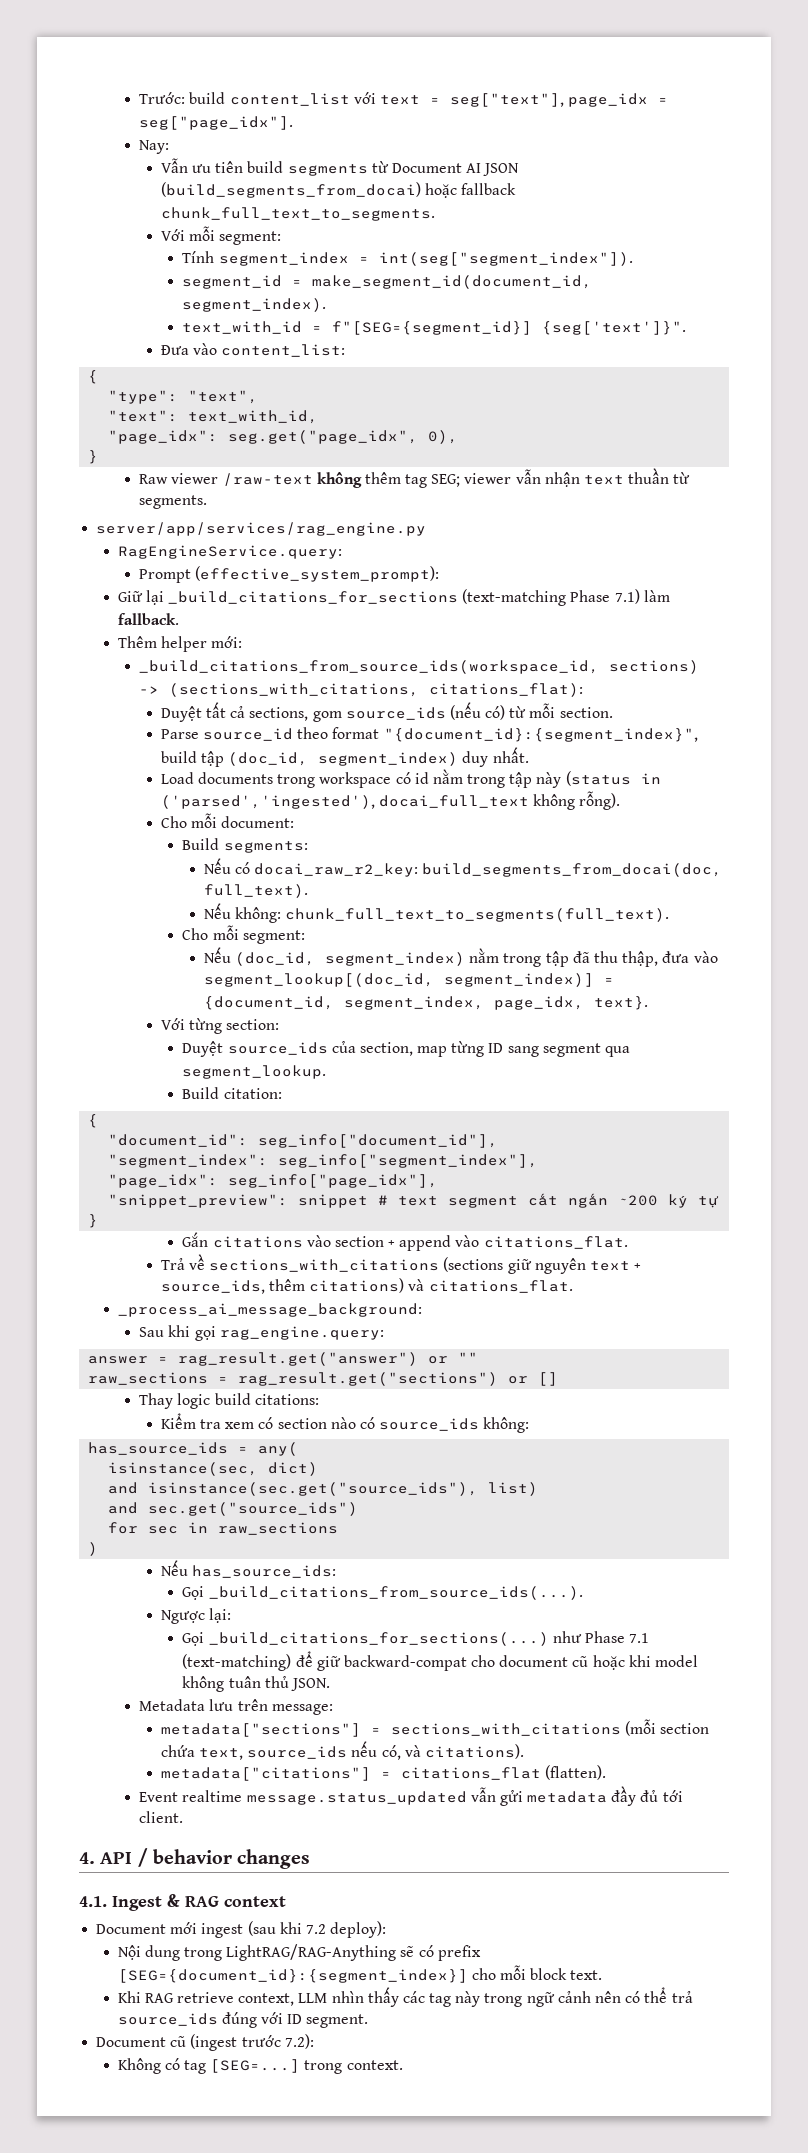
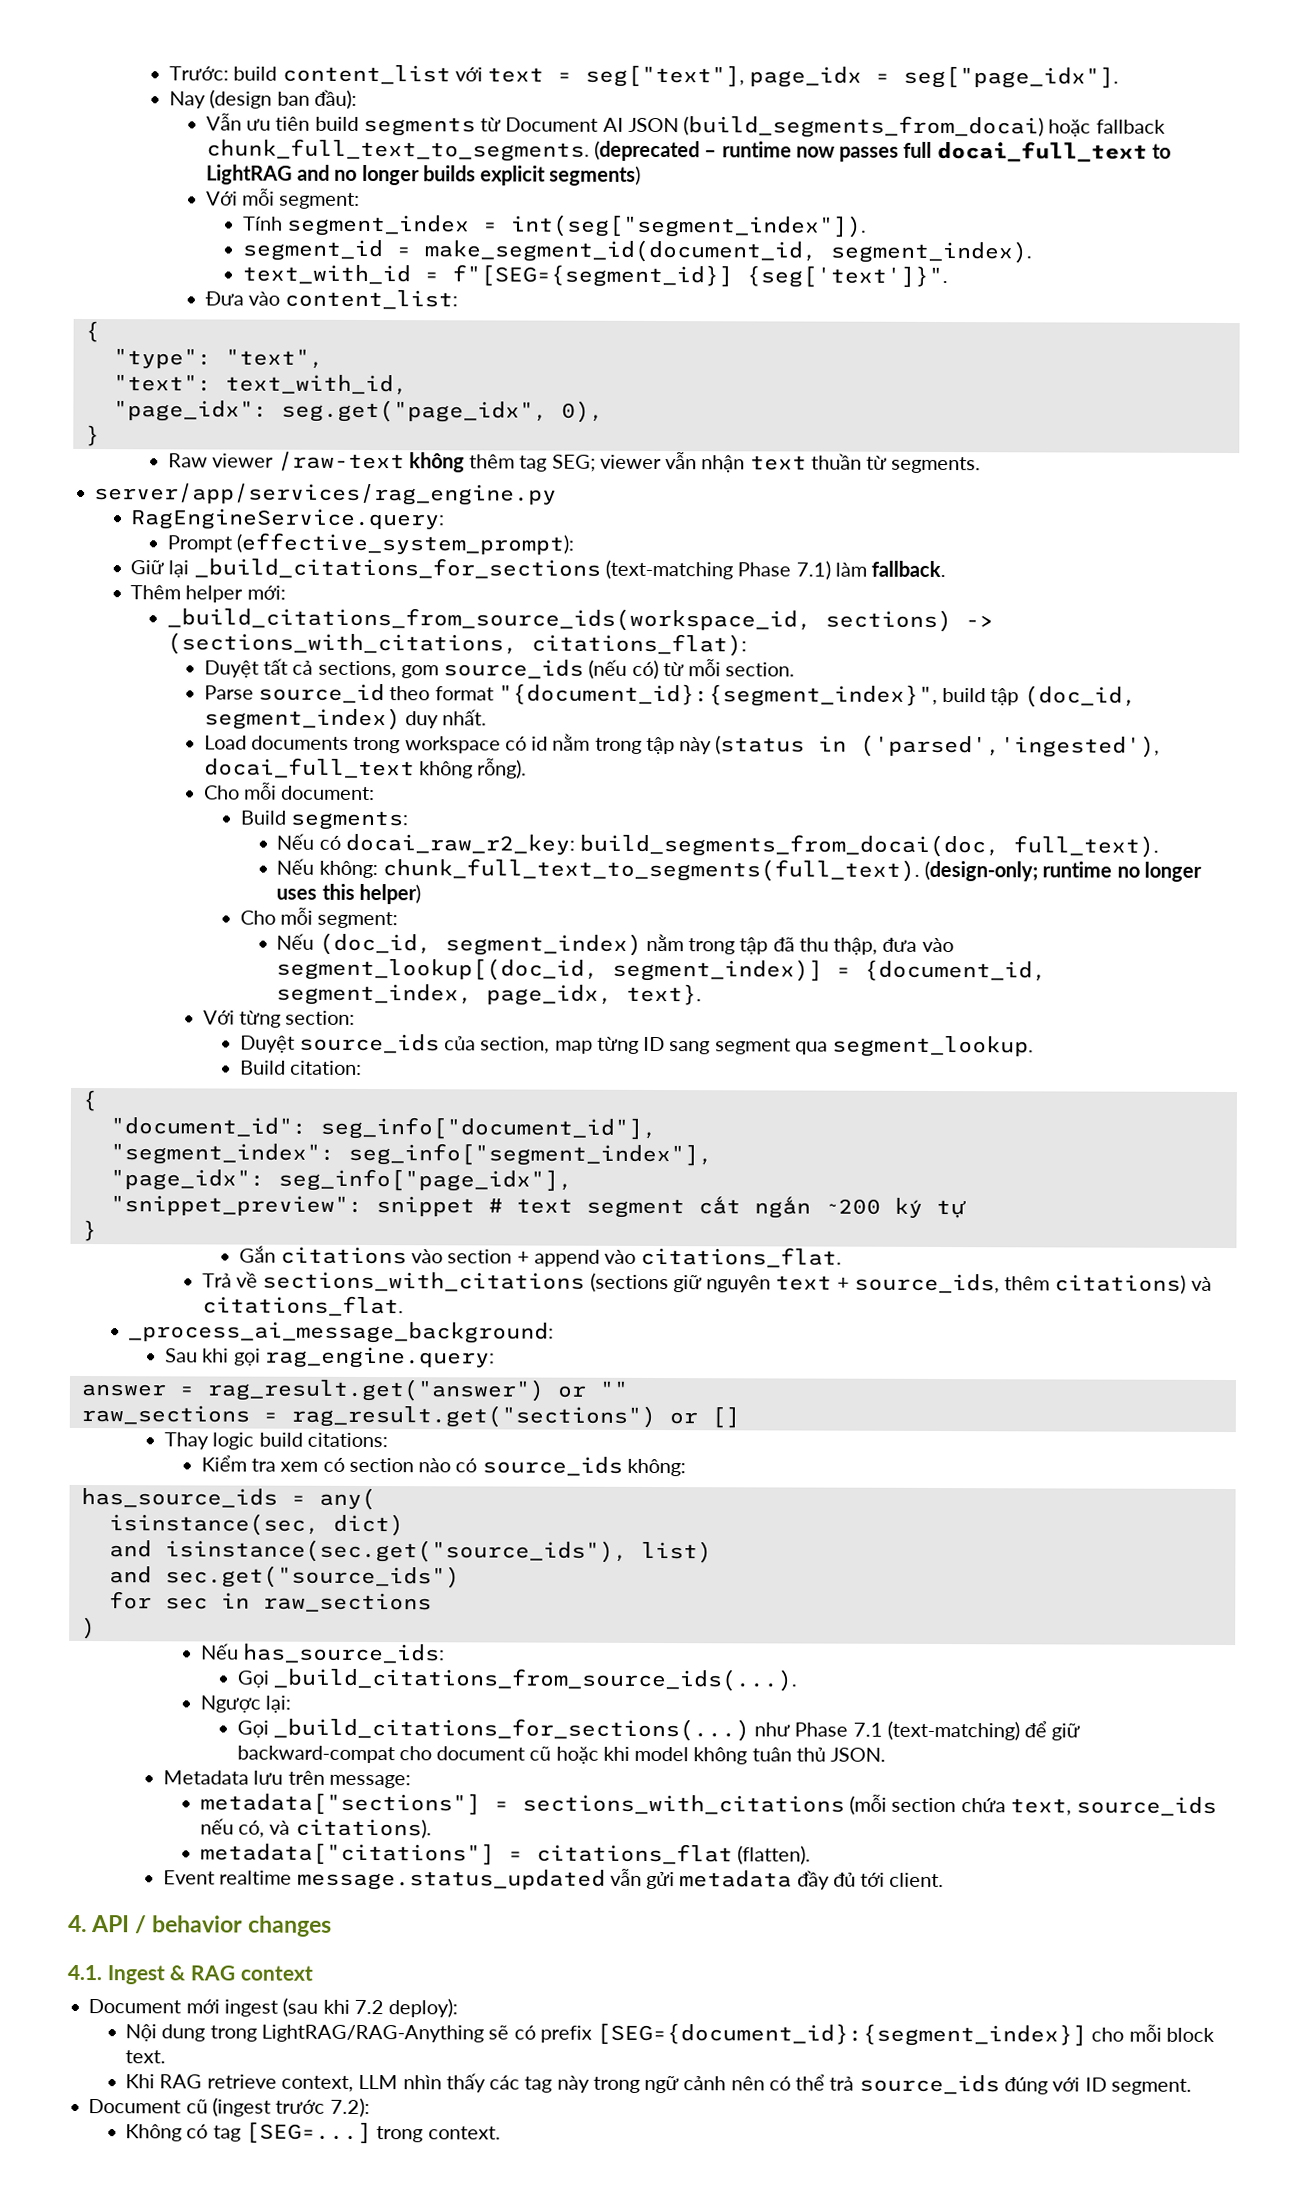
[139,140,170,154] Nay: -> [168,89,357,109] Nay (design ban đầu):
(435, 214) none -> [594,140,1171,163] [205,164,642,186] (deprecated – runtime now passes full docai_full_text to LightRAG and no longer builds explicit segments)
(670, 915) none -> [924,860,1202,882] [276,883,421,905] (design-only; runtime no longer uses this helper)

